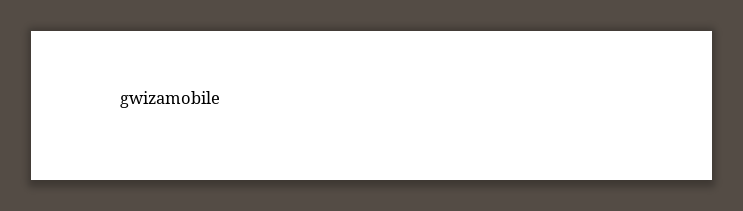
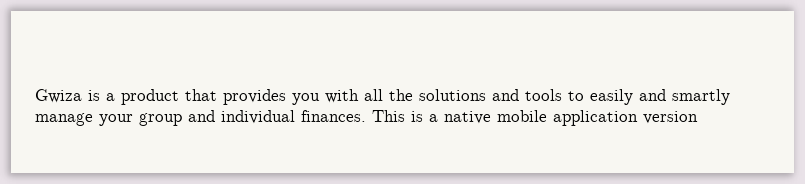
[120,91,220,108] gwizamobile -> [35,89,730,105] [35,110,698,126] Gwiza is a product that provides you with all the solutions and tools to easily and smartly manage your group and individual finances. This is a native mobile application version

